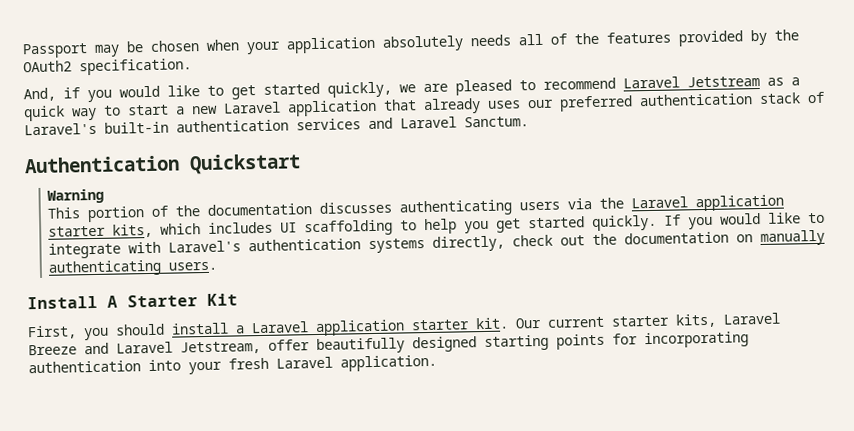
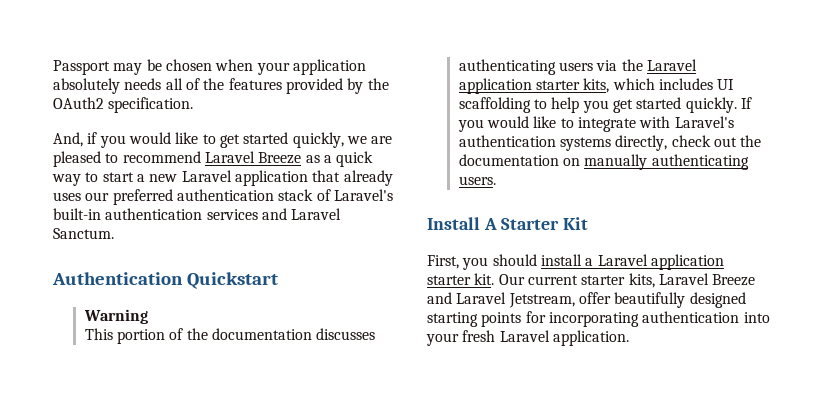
[687,75,760,88] Jetstream -> [258,152,302,164] Breeze

